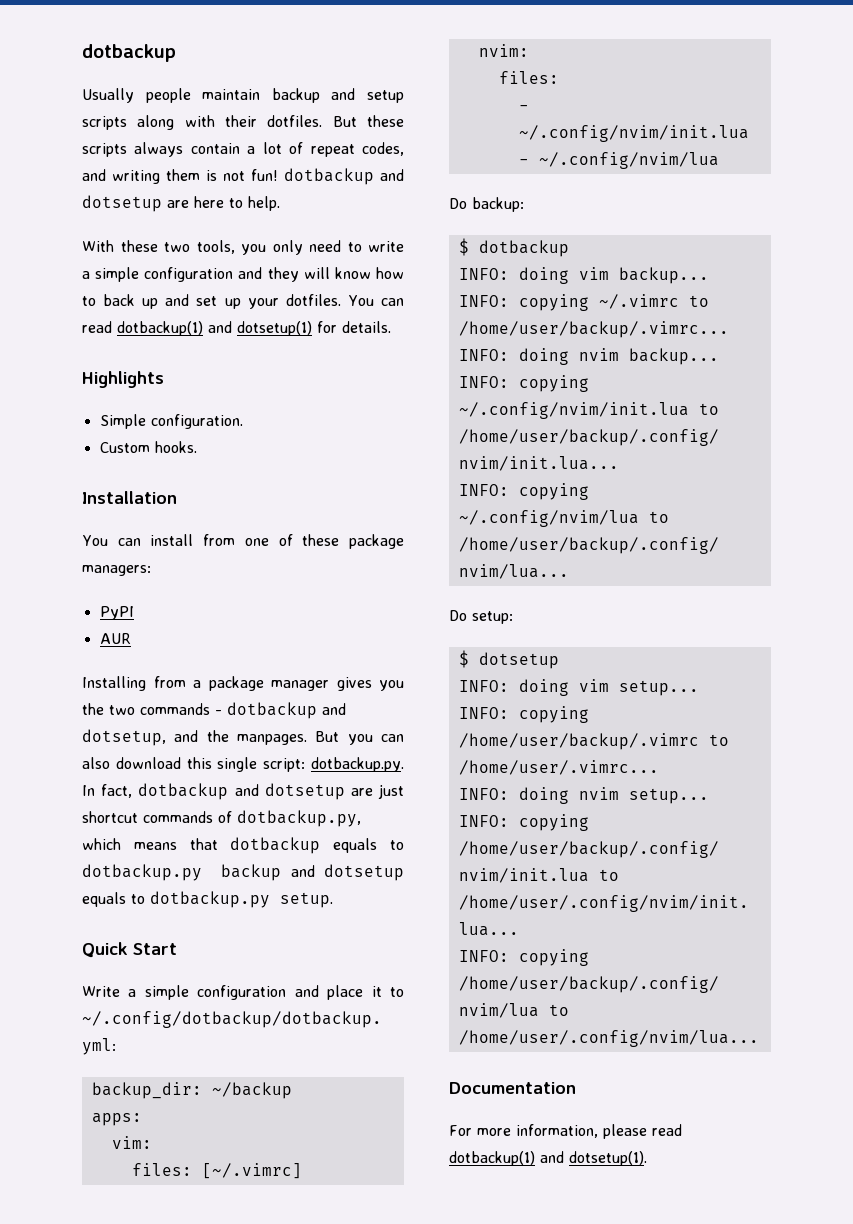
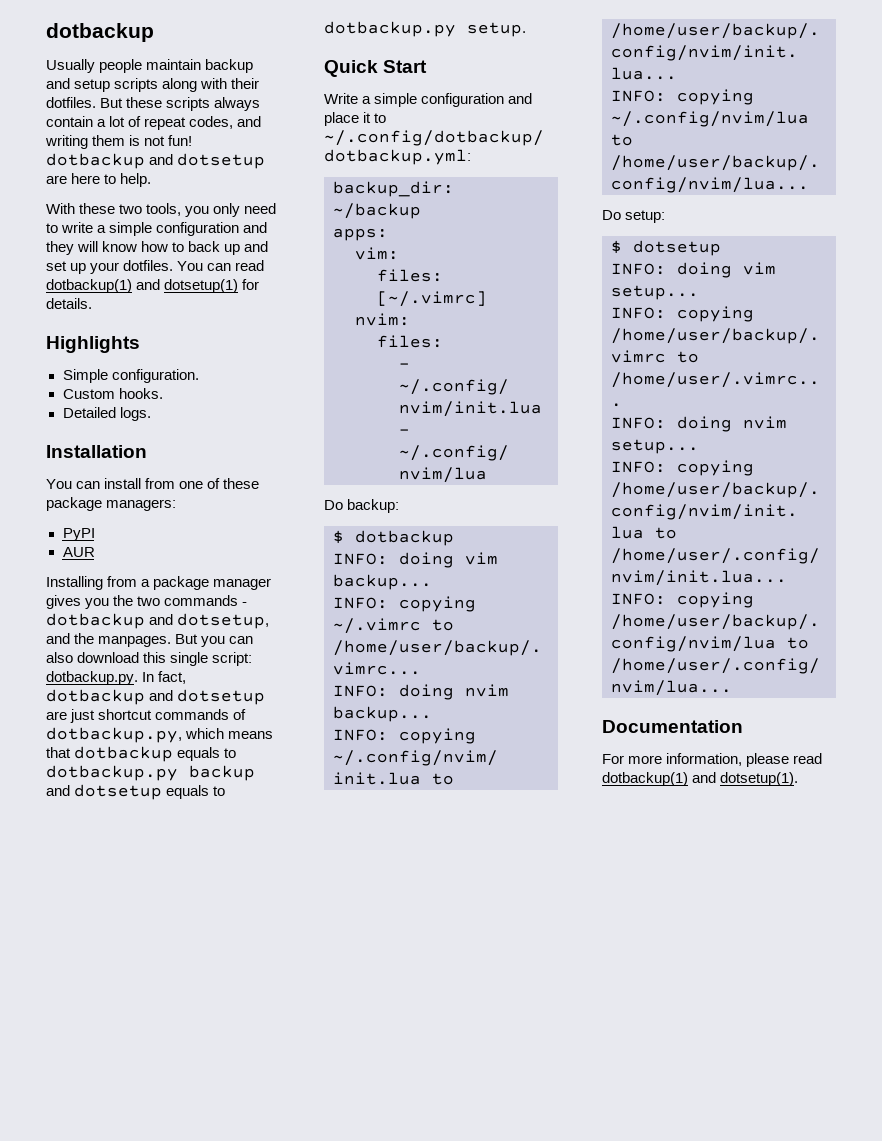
(197, 447) none -> [62,407,151,421] // Detailed logs.

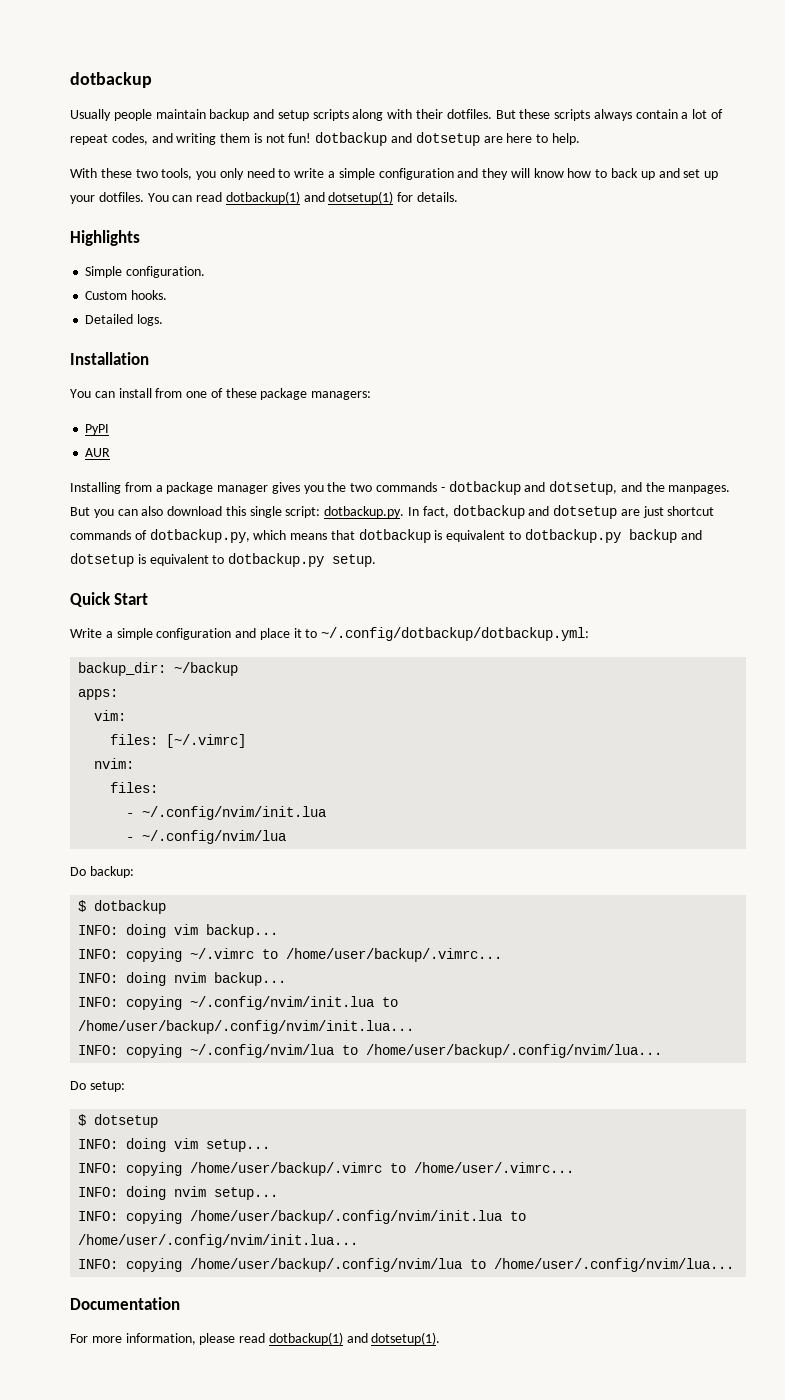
[177,747,221,761] equals -> [434,530,506,542] is equivalent
[166,785,210,799] equals -> [137,554,209,566] is equivalent

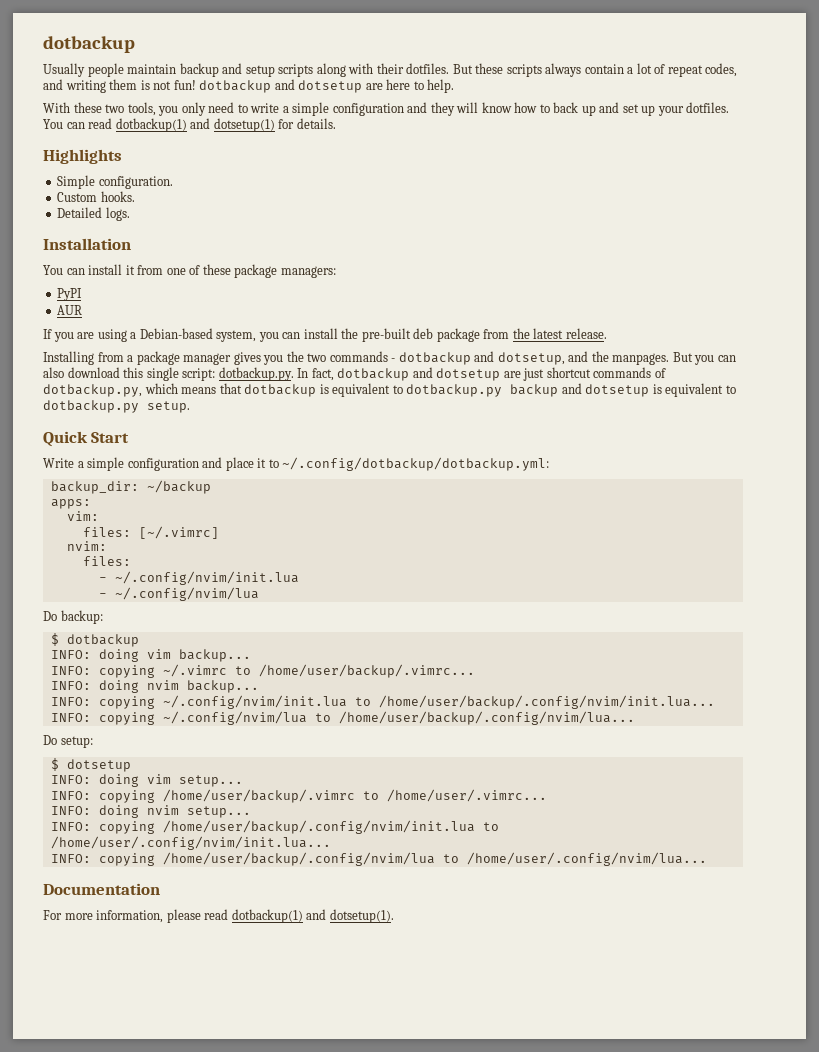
(152, 393) none -> [125,265,135,275] it
(111, 452) none -> [43,328,607,342] // If you are using a Debian-based system, you can install the pre-built deb package from the latest release.

